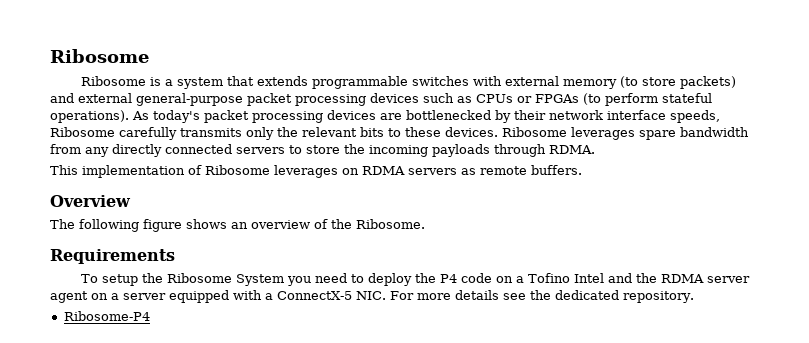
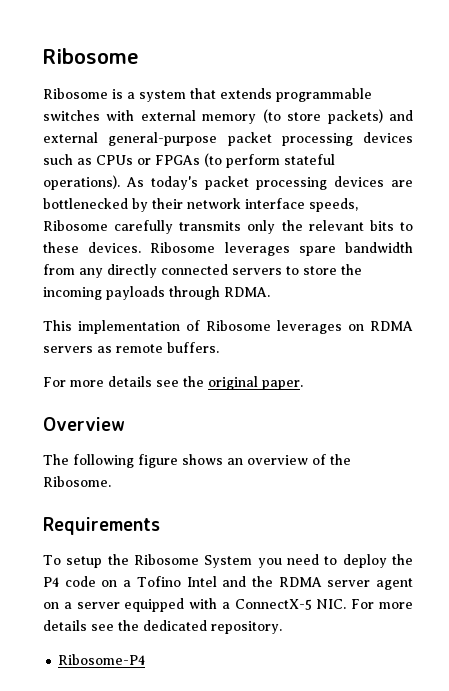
(582, 170) none -> [43,376,303,390] // For more details see the original paper.

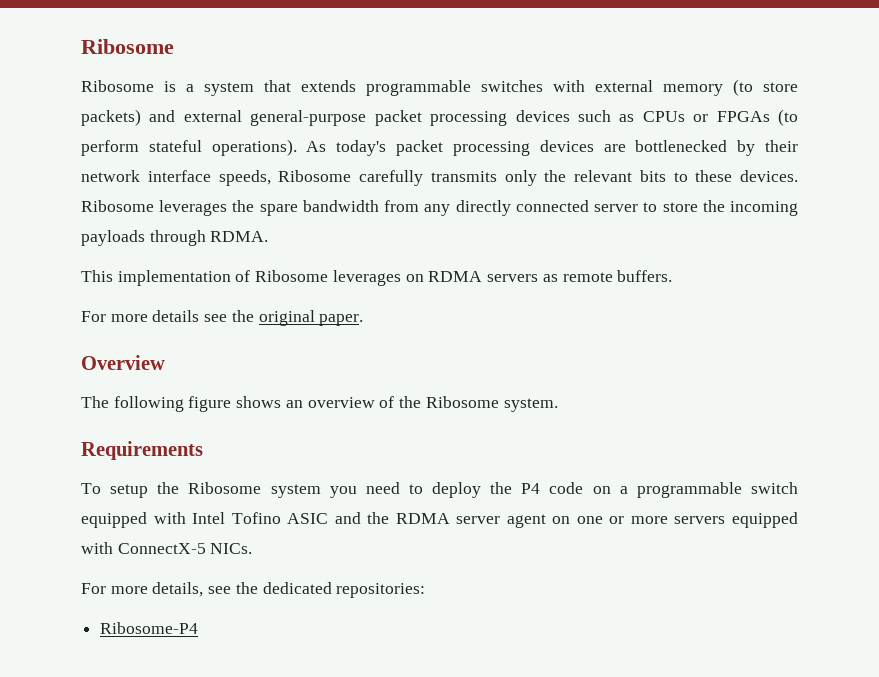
(290, 249) none -> [232,200,255,212] the
[232,268,282,275] servers -> [594,204,639,212] server
[43,476,111,487] Ribosome. -> [425,396,558,412] Ribosome system.
[204,555,253,568] System -> [270,484,321,498] system
[136,576,217,587] Tofino Intel -> [636,482,798,498] [81,512,329,528] programmable switch equipped with Intel Tofino ASIC
[63,598,413,612] [43,620,87,631] a server equipped with a ConnectX-5 NIC. For more details -> [576,512,798,528] [81,542,253,554] [81,582,204,597] one or more servers equipped with ConnectX-5 NICs. // For more details,
[211,621,282,634] repository. -> [336,583,426,598] repositories:

